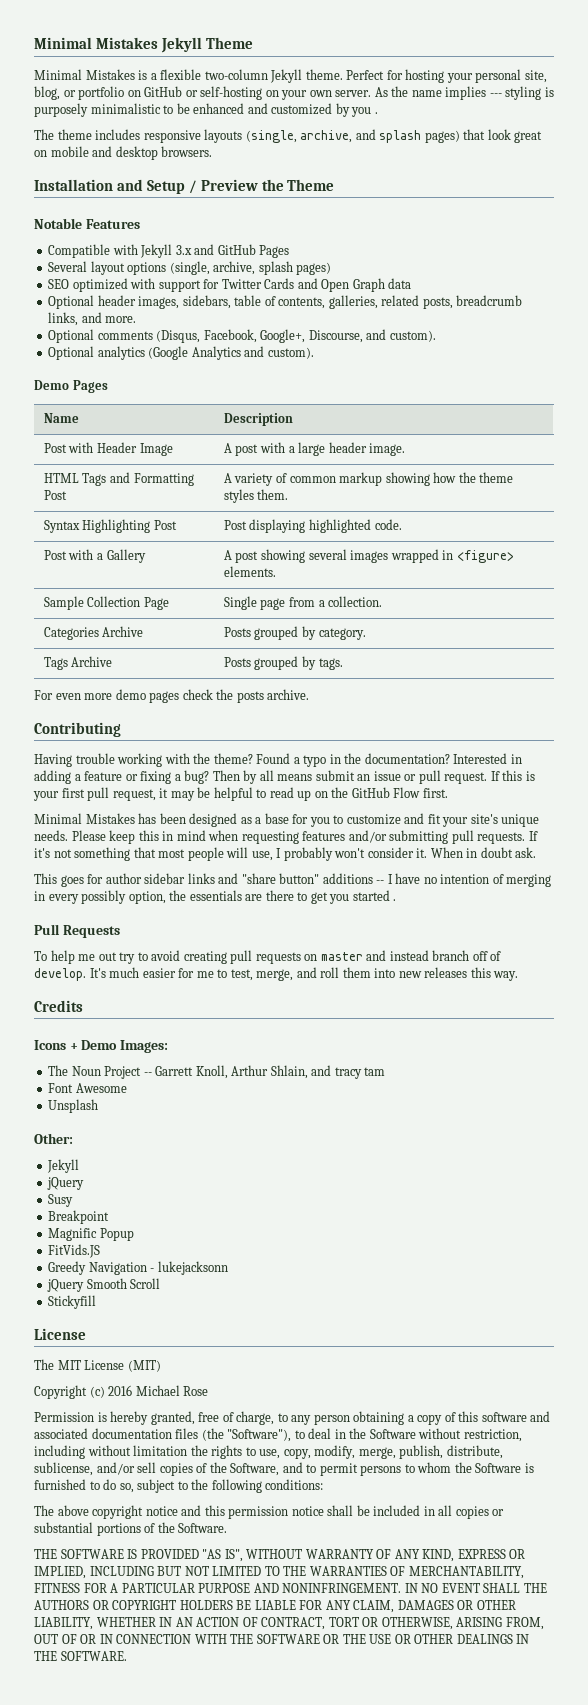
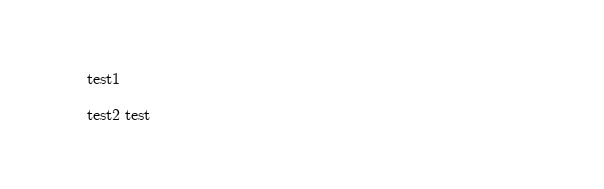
[34,37,254,53] [34,69,547,83] [34,86,554,100] [34,103,378,117] [34,129,543,143] [34,146,213,160] [34,179,335,194] [34,218,140,229] [48,244,290,258] [48,261,332,275] [48,278,412,292] [48,295,523,309] [48,312,137,326] [48,329,436,343] [48,346,314,360] [34,380,108,393] [43,413,79,423] [223,413,293,426] [43,442,173,456] [223,442,406,456] [43,472,194,486] [43,490,67,500] [223,472,514,486] [223,489,289,503] [43,519,177,533] [223,519,402,533] [43,549,146,563] [223,549,514,563] [223,566,276,577] [43,596,169,610] [223,596,383,610] [43,626,144,640] [223,626,366,640] [43,656,113,670] [223,656,343,670] [34,689,310,703] [34,722,121,737] [34,753,522,767] [34,770,535,784] [33,787,448,801] [34,813,540,827] [34,830,538,844] [34,847,537,861] [34,873,552,887] [34,890,397,904] [34,924,120,938] [34,950,502,964] [34,967,519,981] [34,1000,83,1012] [34,1040,168,1053] [48,1065,386,1079] [48,1083,127,1093] [48,1099,99,1113] [34,1133,73,1144] [47,1159,80,1173] [47,1177,85,1190] [48,1194,74,1207] [48,1210,110,1224] [48,1228,134,1241] [48,1244,101,1258] [48,1261,228,1275] [47,1278,161,1292] [48,1295,97,1309] [34,1328,86,1340] [34,1359,161,1372] [34,1385,209,1399] [34,1411,551,1425] [34,1428,522,1442] [34,1445,503,1459] [34,1462,534,1476] [34,1479,324,1493] [34,1505,505,1519] [34,1522,228,1536] [34,1549,526,1562] [34,1566,524,1579] [34,1583,547,1593] [34,1600,516,1613] [34,1617,544,1630] [34,1634,530,1644] [34,1651,127,1661] Minimal Mistakes Jekyll Theme // Minimal Mistakes is a flexible two-column Jekyll theme. Perfect for hosting your personal site, blog, or portfolio on GitHub or self-hosting on your own server. As the name implies --- styling is purposely minimalistic to be enhanced and customized by you . // The theme includes responsive layouts (single, archive, and splash pages) that look great on mobile and desktop browsers. // Installation and Setup / Preview the Theme // Notable Features // Compatible with Jekyll 3.x and GitHub Pages // Several layout options (single, archive, splash pages) // SEO optimized with support for Twitter Cards and Open Graph data // Optional header images, sidebars, table of contents, galleries, related posts, breadcrumb links, and more. // Optional comments (Disqus, Facebook, Google+, Discourse, and custom). // Optional analytics (Google Analytics and custom). // Demo Pages // Name | Description // Post with Header Image | A post with a large header image. // HTML Tags and Formatting Post | A variety of common markup showing how the theme styles them. // Syntax Highlighting Post | Post displaying highlighted code. // Post with a Gallery | A post showing several images wrapped in <figure> elements. // Sample Collection Page | Single page from a collection. // Categories Archive | Posts grouped by category. // Tags Archive | Posts grouped by tags. // For even more demo pages check the posts archive. // Contributing // Having trouble working with the theme? Found a typo in the documentation? Interested in adding a feature or fixing a bug? Then by all means submit an issue or pull request. If this is your first pull request, it may be helpful to read up on the GitHub Flow first. // Minimal Mistakes has been designed as a base for you to customize and fit your site's unique needs. Please keep this in mind when requesting features and/or submitting pull requests. If it's not something that most people will use, I probably won't consider it. When in doubt ask. // This goes for author sidebar links and "share button" additions -- I have no intention of merging in every possibly option, the essentials are there to get you started . // Pull Requests // To help me out try to avoid creating pull requests on master and instead branch off of develop. It's much easier for me to test, merge, and roll them into new releases this way. // Credits // Icons + Demo Images: // The Noun Project -- Garrett Knoll, Arthur Shlain, and tracy tam // Font Awesome // Unsplash // Other: // Jekyll // jQuery // Susy // Breakpoint // Magnific Popup // FitVids.JS // Greedy Navigation - lukejacksonn // jQuery Smooth Scroll // Stickyfill // License // The MIT License (MIT) // Copyright (c) 2016 Michael Rose // Permission is hereby granted, free of charge, to any person obtaining a copy of this software and associated documentation files (the "Software"), to deal in the Software without restriction, including without limitation the rights to use, copy, modify, merge, publish, distribute, sublicense, and/or sell copies of the Software, and to permit persons to whom the Software is furnished to do so, subject to the following conditions: // The above copyright notice and this permission notice shall be included in all copies or substantial portions of the Software. // THE SOFTWARE IS PROVIDED "AS IS", WITHOUT WARRANTY OF ANY KIND, EXPRESS OR IMPLIED, INCLUDING BUT NOT LIMITED TO THE WARRANTIES OF MERCHANTABILITY, FITNESS FOR A PARTICULAR PURPOSE AND NONINFRINGEMENT. IN NO EVENT SHALL THE AUTHORS OR COPYRIGHT HOLDERS BE LIABLE FOR ANY CLAIM, DAMAGES OR OTHER LIABILITY, WHETHER IN AN ACTION OF CONTRACT, TORT OR OTHERWISE, ARISING FROM, OUT OF OR IN CONNECTION WITH THE SOFTWARE OR THE USE OR OTHER DEALINGS IN THE SOFTWARE. -> [87,73,120,84] [87,109,150,120] test1 // test2 test

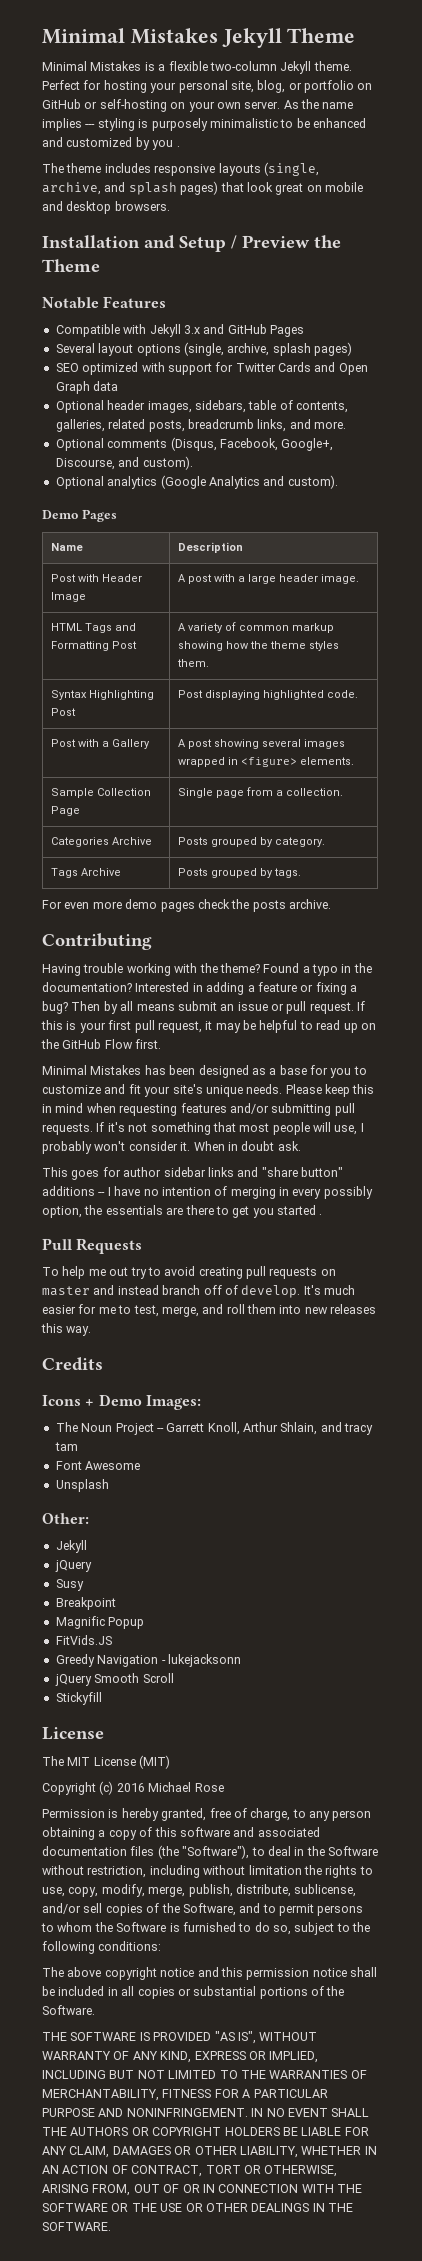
[87,73,120,84] [87,109,150,120] test1 // test2 test -> [42,28,356,48] [42,61,352,74] [42,80,373,93] [42,99,354,112] [42,118,366,131] [42,137,180,150] [42,162,319,176] [42,181,363,195] [42,201,170,214] [42,235,341,252] [42,259,100,272] [42,296,167,309] [55,324,304,337] [55,342,352,356] [55,362,368,375] [55,381,119,394] [55,400,348,413] [55,419,346,432] [55,437,334,451] [55,456,193,470] [55,475,338,489] [42,509,117,522] [50,543,83,551] [177,542,243,553] [50,574,142,582] [50,592,86,602] [177,574,359,584] [50,623,136,633] [50,641,137,651] [177,622,334,633] [177,641,339,651] [176,659,209,667] [50,690,154,700] [50,708,76,716] [177,690,358,700] [50,739,150,749] [177,739,345,749] [177,757,354,767] [50,788,151,798] [50,806,80,816] [177,787,343,798] [50,837,152,847] [177,837,325,847] [50,868,121,878] [177,868,301,878] [42,899,331,912] [42,933,152,950] [42,963,372,976] [42,982,357,995] [42,1001,366,1014] [41,1020,376,1033] [41,1039,162,1049] [42,1065,367,1078] [42,1084,375,1097] [42,1103,355,1116] [42,1122,364,1135] [42,1141,301,1154] [42,1167,343,1180] [42,1186,373,1199] [42,1205,323,1218] [42,1238,143,1254] [42,1266,336,1279] [42,1285,355,1298] [42,1304,377,1317] [41,1323,92,1336] [42,1357,103,1371] [42,1394,201,1410] [55,1422,374,1435] [54,1442,78,1451] [55,1461,141,1470] [55,1479,109,1492] [42,1513,89,1524] [55,1540,87,1553] [54,1560,92,1572] [55,1579,84,1591] [55,1597,116,1610] [55,1616,145,1629] [55,1635,112,1645] [55,1654,241,1667] [54,1673,174,1686] [55,1692,102,1705] [42,1727,104,1740] [42,1755,171,1769] [42,1781,224,1795] [42,1808,372,1821] [42,1827,320,1840] [42,1845,378,1859] [42,1865,373,1878] [42,1884,357,1897] [42,1903,364,1916] [41,1922,371,1935] [42,1941,162,1954] [42,1967,377,1980] [42,1986,345,1999] [42,2005,95,2015] [42,2031,318,2044] [42,2051,319,2063] [42,2070,367,2079] [42,2089,328,2101] [42,2108,370,2117] [42,2127,369,2136] [42,2146,377,2158] [42,2165,338,2177] [42,2184,362,2196] [42,2203,353,2212] [42,2222,111,2231] Minimal Mistakes Jekyll Theme // Minimal Mistakes is a flexible two-column Jekyll theme. Perfect for hosting your personal site, blog, or portfolio on GitHub or self-hosting on your own server. As the name implies --- styling is purposely minimalistic to be enhanced and customized by you . // The theme includes responsive layouts (single, archive, and splash pages) that look great on mobile and desktop browsers. // Installation and Setup / Preview the Theme // Notable Features // Compatible with Jekyll 3.x and GitHub Pages // Several layout options (single, archive, splash pages) // SEO optimized with support for Twitter Cards and Open Graph data // Optional header images, sidebars, table of contents, galleries, related posts, breadcrumb links, and more. // Optional comments (Disqus, Facebook, Google+, Discourse, and custom). // Optional analytics (Google Analytics and custom). // Demo Pages // Name | Description // Post with Header Image | A post with a large header image. // HTML Tags and Formatting Post | A variety of common markup showing how the theme styles them. // Syntax Highlighting Post | Post displaying highlighted code. // Post with a Gallery | A post showing several images wrapped in <figure> elements. // Sample Collection Page | Single page from a collection. // Categories Archive | Posts grouped by category. // Tags Archive | Posts grouped by tags. // For even more demo pages check the posts archive. // Contributing // Having trouble working with the theme? Found a typo in the documentation? Interested in adding a feature or fixing a bug? Then by all means submit an issue or pull request. If this is your first pull request, it may be helpful to read up on the GitHub Flow first. // Minimal Mistakes has been designed as a base for you to customize and fit your site's unique needs. Please keep this in mind when requesting features and/or submitting pull requests. If it's not something that most people will use, I probably won't consider it. When in doubt ask. // This goes for author sidebar links and "share button" additions -- I have no intention of merging in every possibly option, the essentials are there to get you started . // Pull Requests // To help me out try to avoid creating pull requests on master and instead branch off of develop. It's much easier for me to test, merge, and roll them into new releases this way. // Credits // Icons + Demo Images: // The Noun Project -- Garrett Knoll, Arthur Shlain, and tracy tam // Font Awesome // Unsplash // Other: // Jekyll // jQuery // Susy // Breakpoint // Magnific Popup // FitVids.JS // Greedy Navigation - lukejacksonn // jQuery Smooth Scroll // Stickyfill // License // The MIT License (MIT) // Copyright (c) 2016 Michael Rose // Permission is hereby granted, free of charge, to any person obtaining a copy of this software and associated documentation files (the "Software"), to deal in the Software without restriction, including without limitation the rights to use, copy, modify, merge, publish, distribute, sublicense, and/or sell copies of the Software, and to permit persons to whom the Software is furnished to do so, subject to the following conditions: // The above copyright notice and this permission notice shall be included in all copies or substantial portions of the Software. // THE SOFTWARE IS PROVIDED "AS IS", WITHOUT WARRANTY OF ANY KIND, EXPRESS OR IMPLIED, INCLUDING BUT NOT LIMITED TO THE WARRANTIES OF MERCHANTABILITY, FITNESS FOR A PARTICULAR PURPOSE AND NONINFRINGEMENT. IN NO EVENT SHALL THE AUTHORS OR COPYRIGHT HOLDERS BE LIABLE FOR ANY CLAIM, DAMAGES OR OTHER LIABILITY, WHETHER IN AN ACTION OF CONTRACT, TORT OR OTHERWISE, ARISING FROM, OUT OF OR IN CONNECTION WITH THE SOFTWARE OR THE USE OR OTHER DEALINGS IN THE SOFTWARE.

